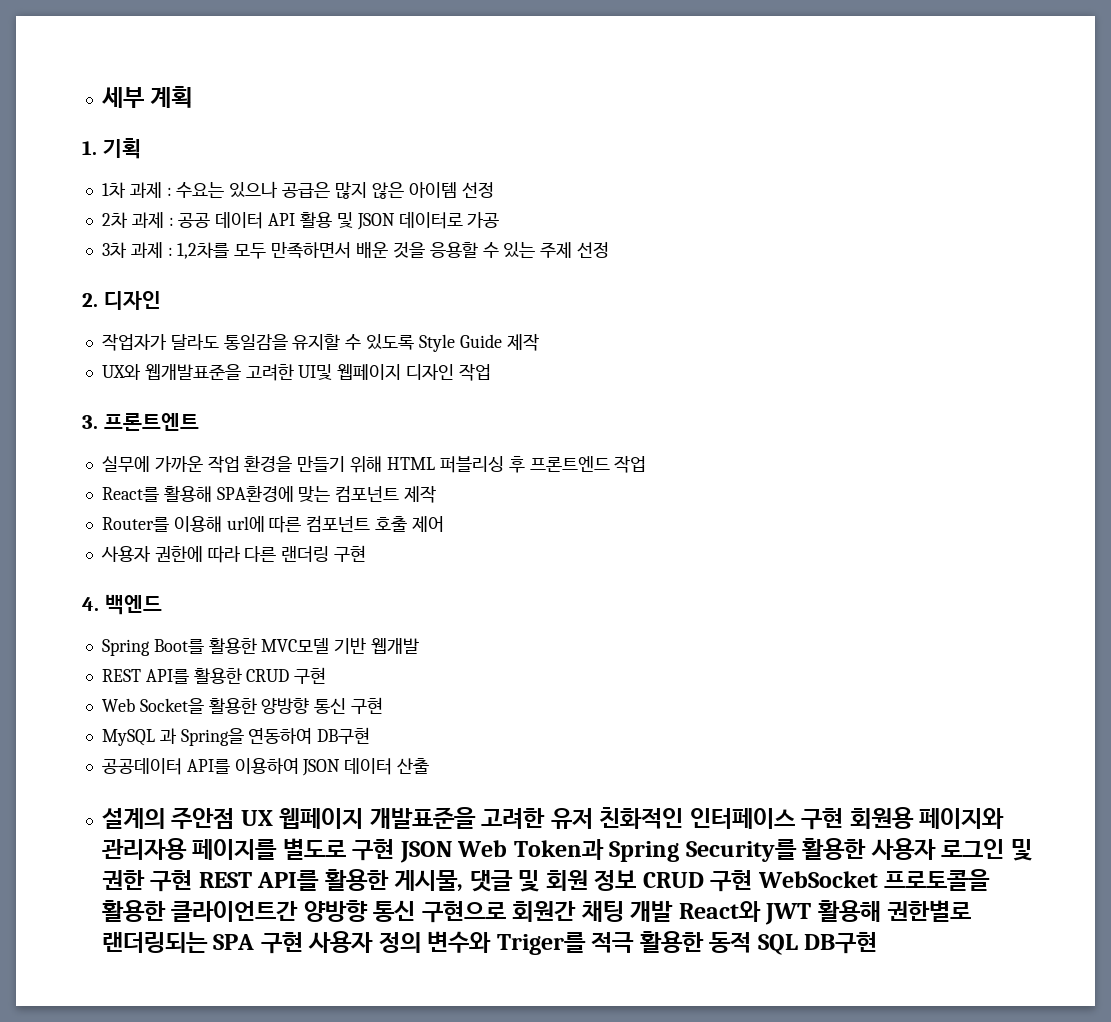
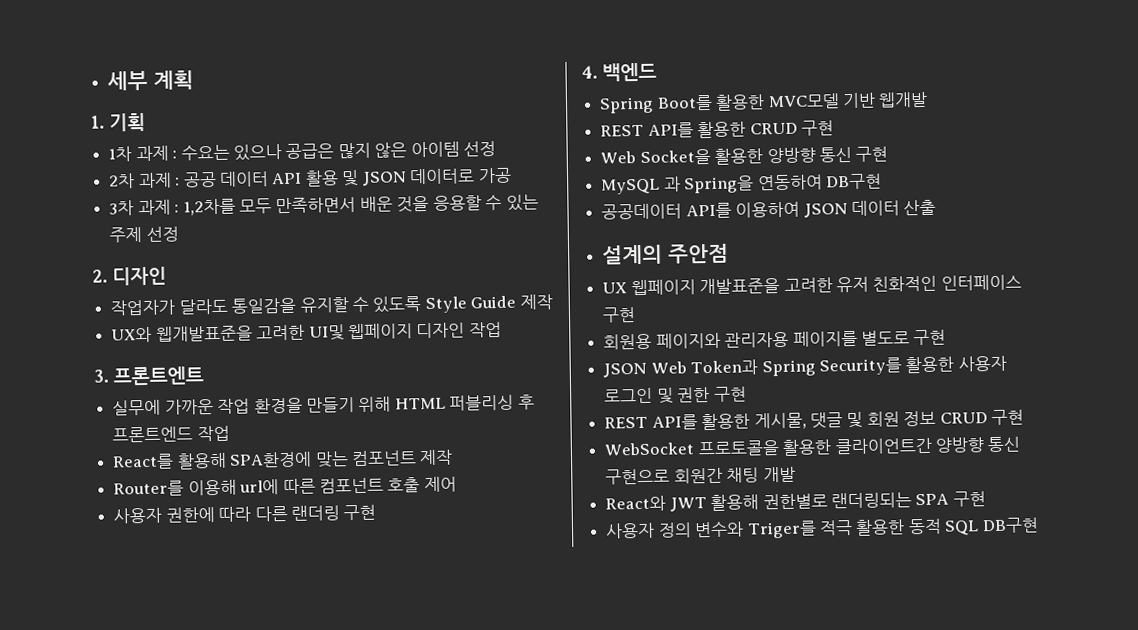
(235, 818) none -> (729, 253) //
(844, 819) none -> (637, 315) //
(395, 850) none -> (947, 337) //
(193, 881) none -> (747, 394) //
(753, 881) none -> (1025, 417) //
(674, 911) none -> (796, 474) //
(303, 943) none -> (986, 499) //

